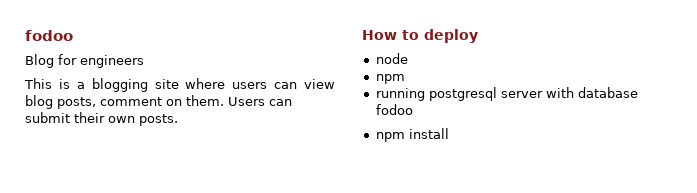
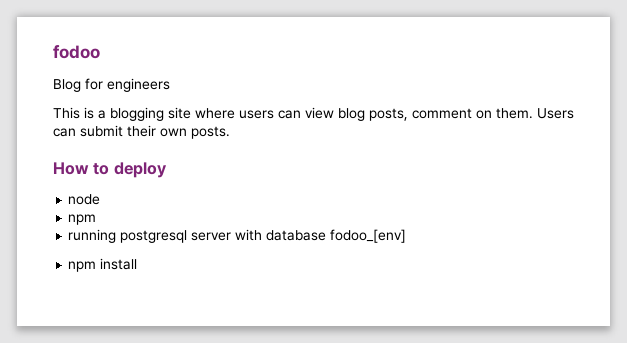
[375,104,413,115] fodoo -> [330,229,407,243] fodoo_[env]

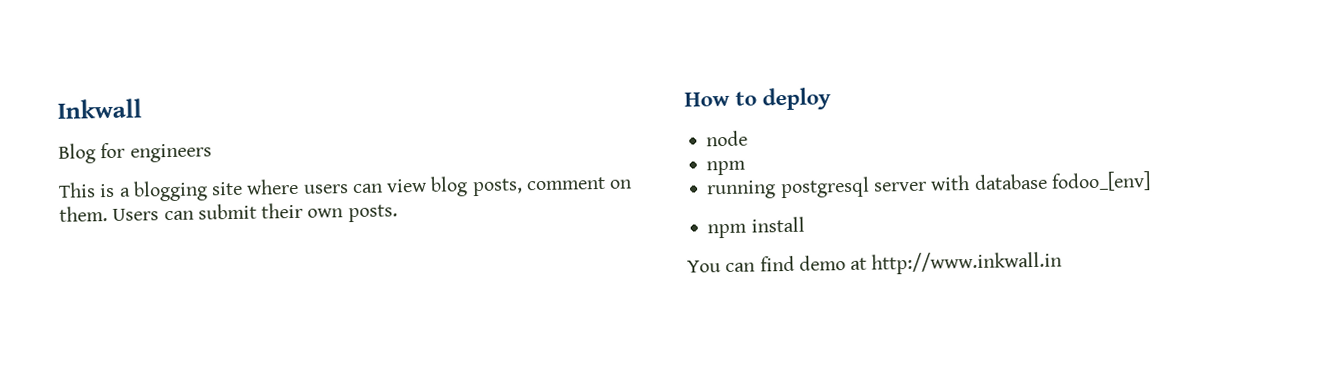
[53,45,100,59] fodoo -> [57,98,142,119] Inkwall
(138, 264) none -> [687,250,1063,275] // You can find demo at http://www.inkwall.in

